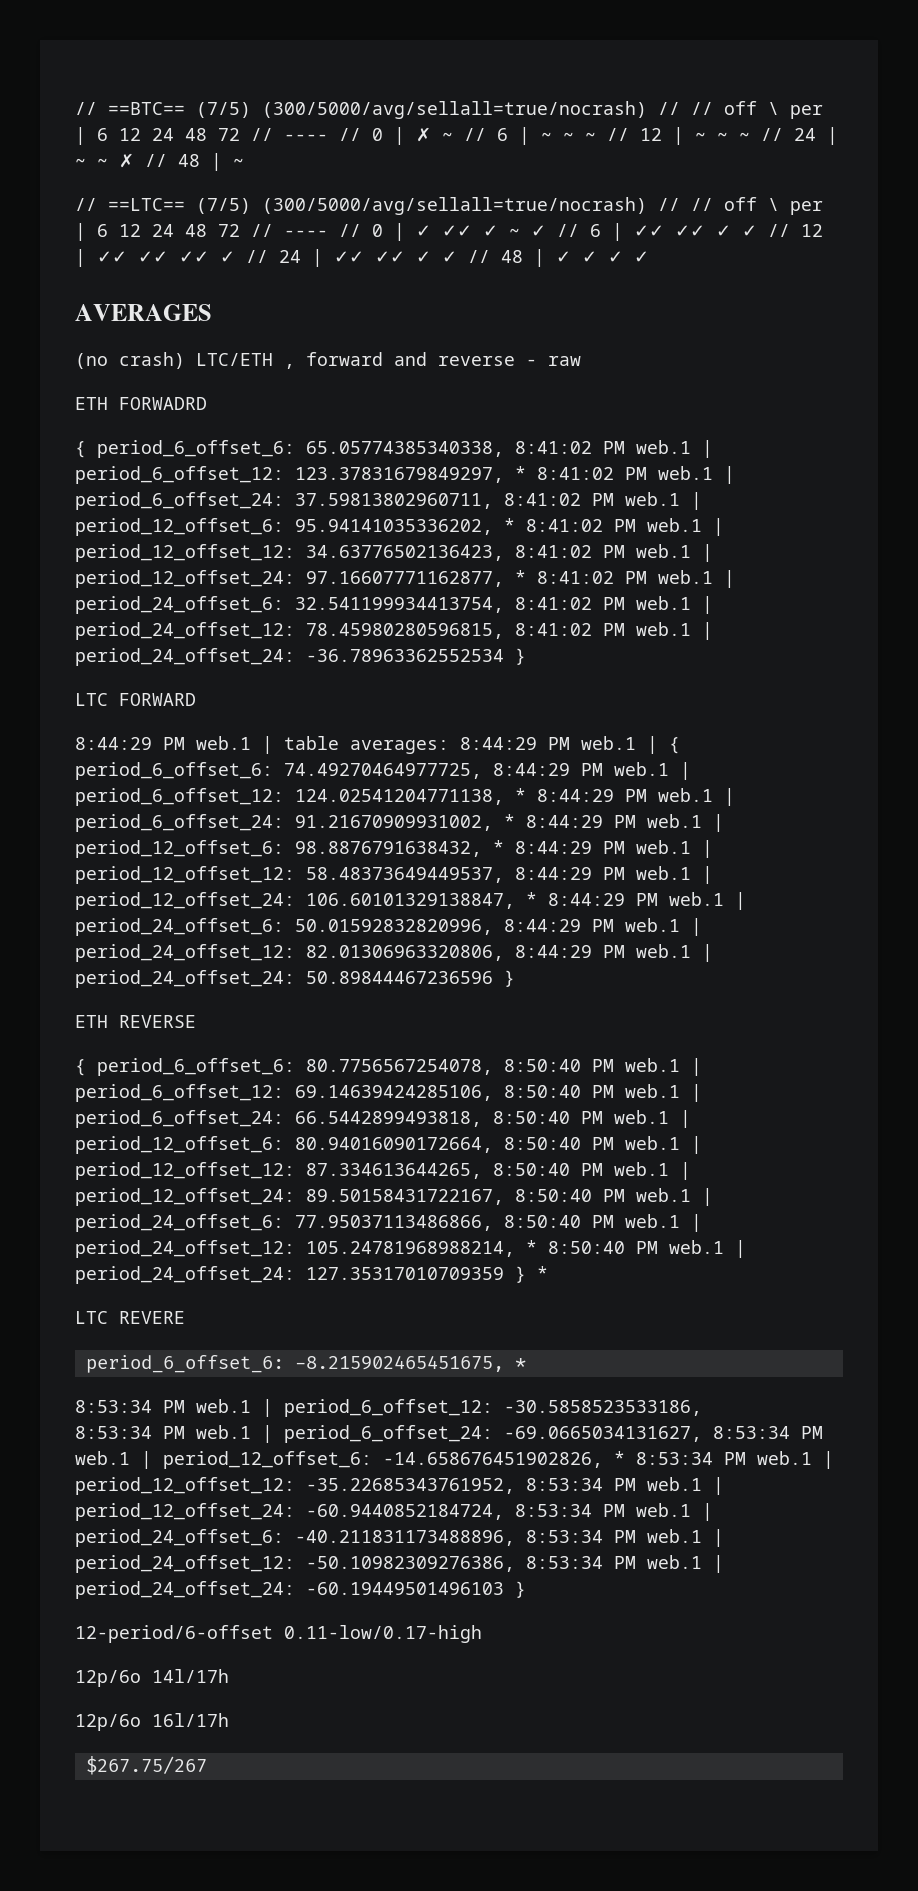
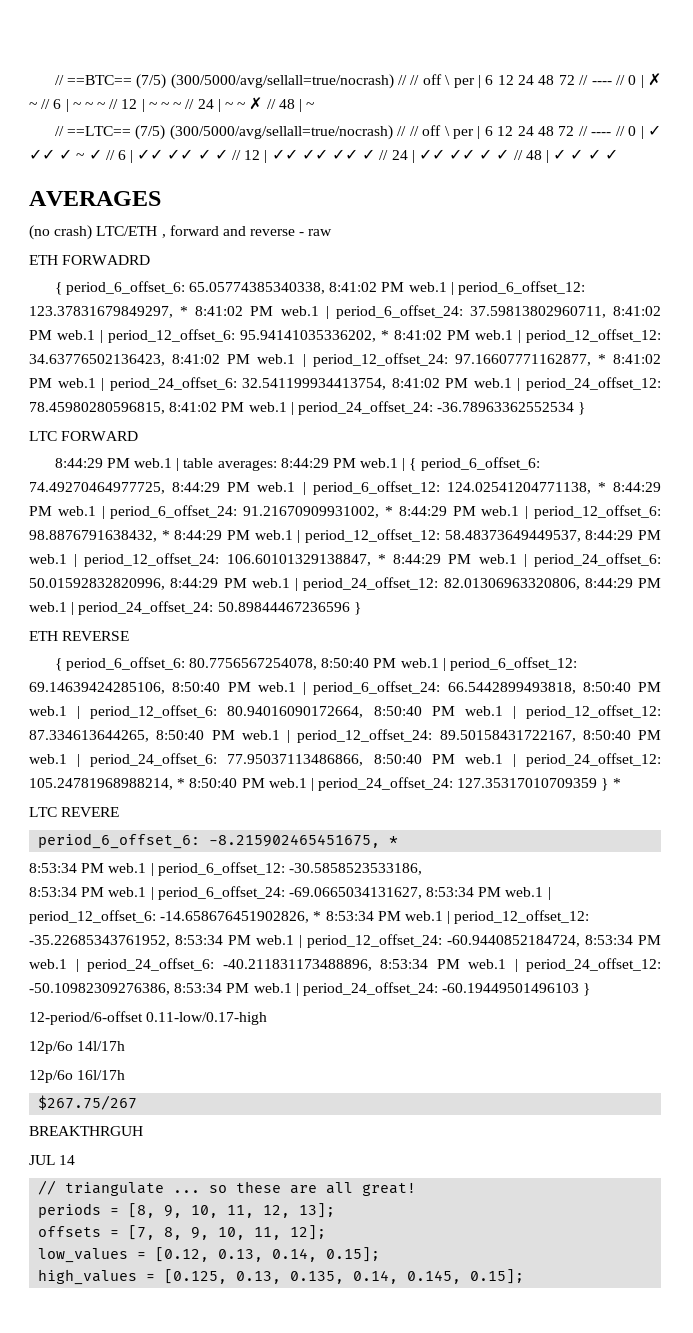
(207, 1765) none -> [29,1126,143,1136] [29,1155,76,1165] [38,1180,417,1196] [38,1203,336,1218] [38,1225,327,1240] [38,1247,381,1263] [38,1269,525,1285] // BREAKTHRGUH // JUL 14 // // triangulate ... so these are all great! // periods = [8, 9, 10, 11, 12, 13]; // offsets = [7, 8, 9, 10, 11, 12]; // low_values = [0.12, 0.13, 0.14, 0.15]; // high_values = [0.125, 0.13, 0.135, 0.14, 0.145, 0.15];

